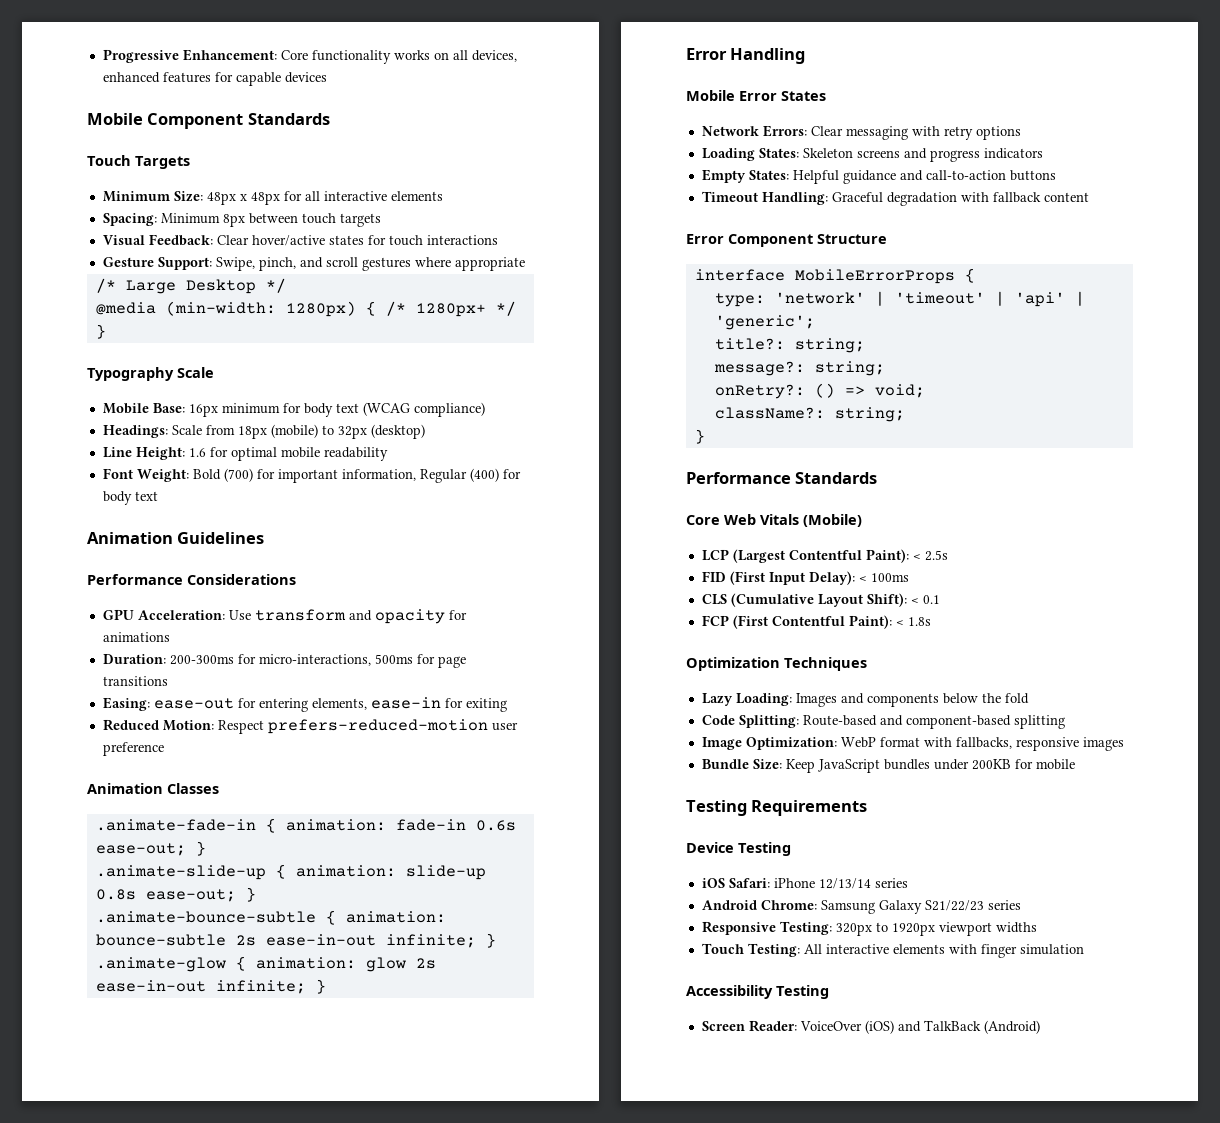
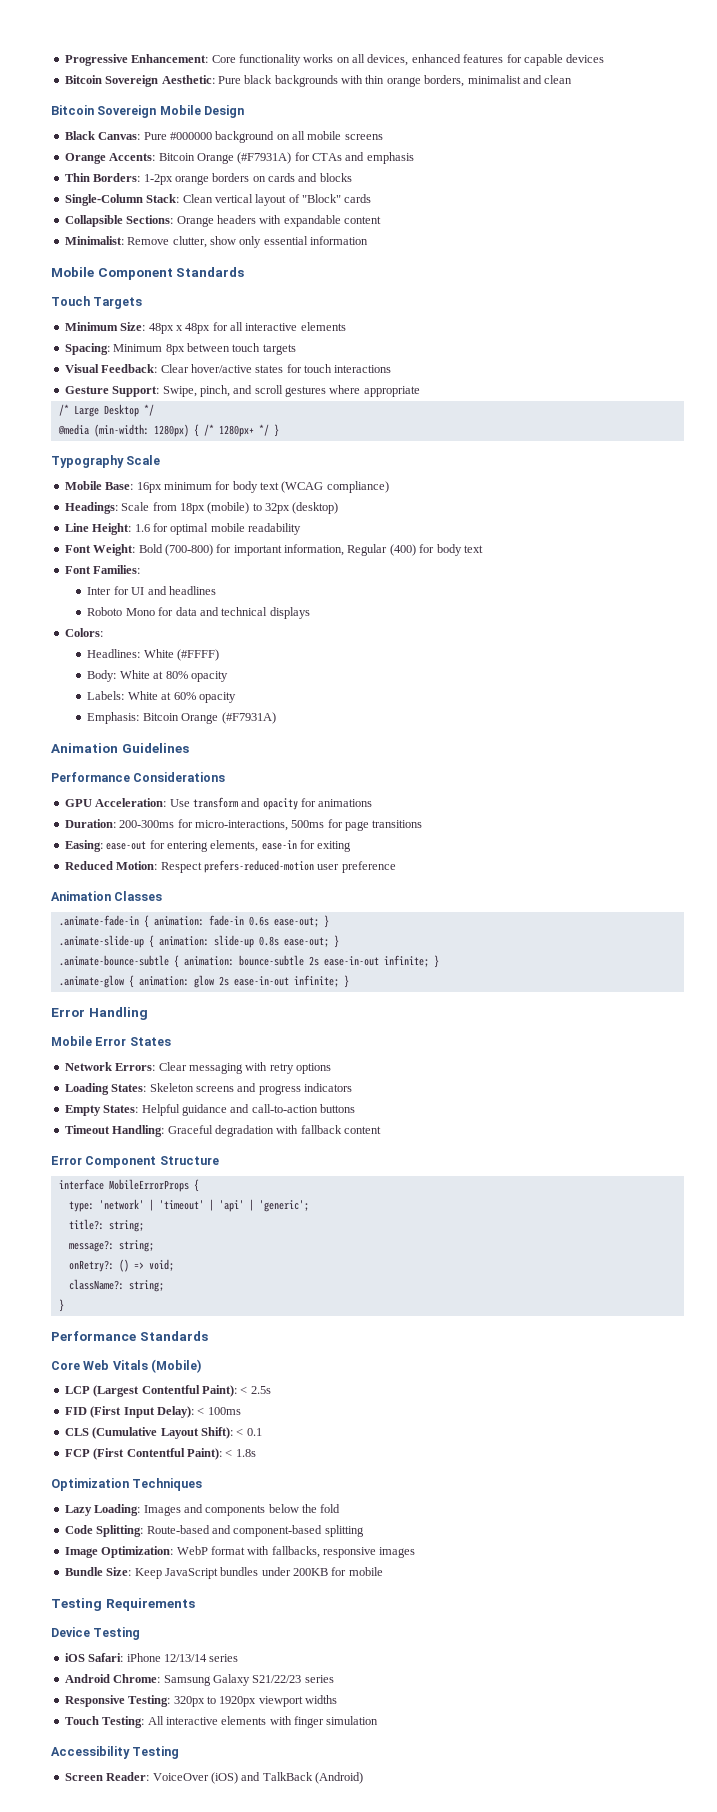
(327, 77) none -> [64,75,573,87] [51,105,245,118] [64,131,383,143] [64,152,414,164] [64,173,352,185] [64,194,372,206] [64,215,381,227] [64,236,368,248] // Bitcoin Sovereign Aesthetic: Pure black backgrounds with thin orange borders, minimalist and clean // Bitcoin Sovereign Mobile Design // Black Canvas: Pure #000000 background on all mobile screens // Orange Accents: Bitcoin Orange (#F7931A) for CTAs and emphasis // Thin Borders: 1-2px orange borders on cards and blocks // Single-Column Stack: Clean vertical layout of "Block" cards // Collapsible Sections: Orange headers with expandable content // Minimalist: Remove clutter, show only essential information
[223,468,253,482] (700) -> [164,544,213,556] (700-800)
(158, 496) none -> [64,565,141,574] [87,586,216,595] [87,607,310,619] [64,628,103,637] [87,649,220,661] [87,670,228,682] [87,691,236,703] [87,712,276,724] // Font Families: // Inter for UI and headlines // Roboto Mono for data and technical displays // Colors: // Headlines: White (#FFFF) // Body: White at 80% opacity // Labels: White at 60% opacity // Emphasis: Bitcoin Orange (#F7931A)

